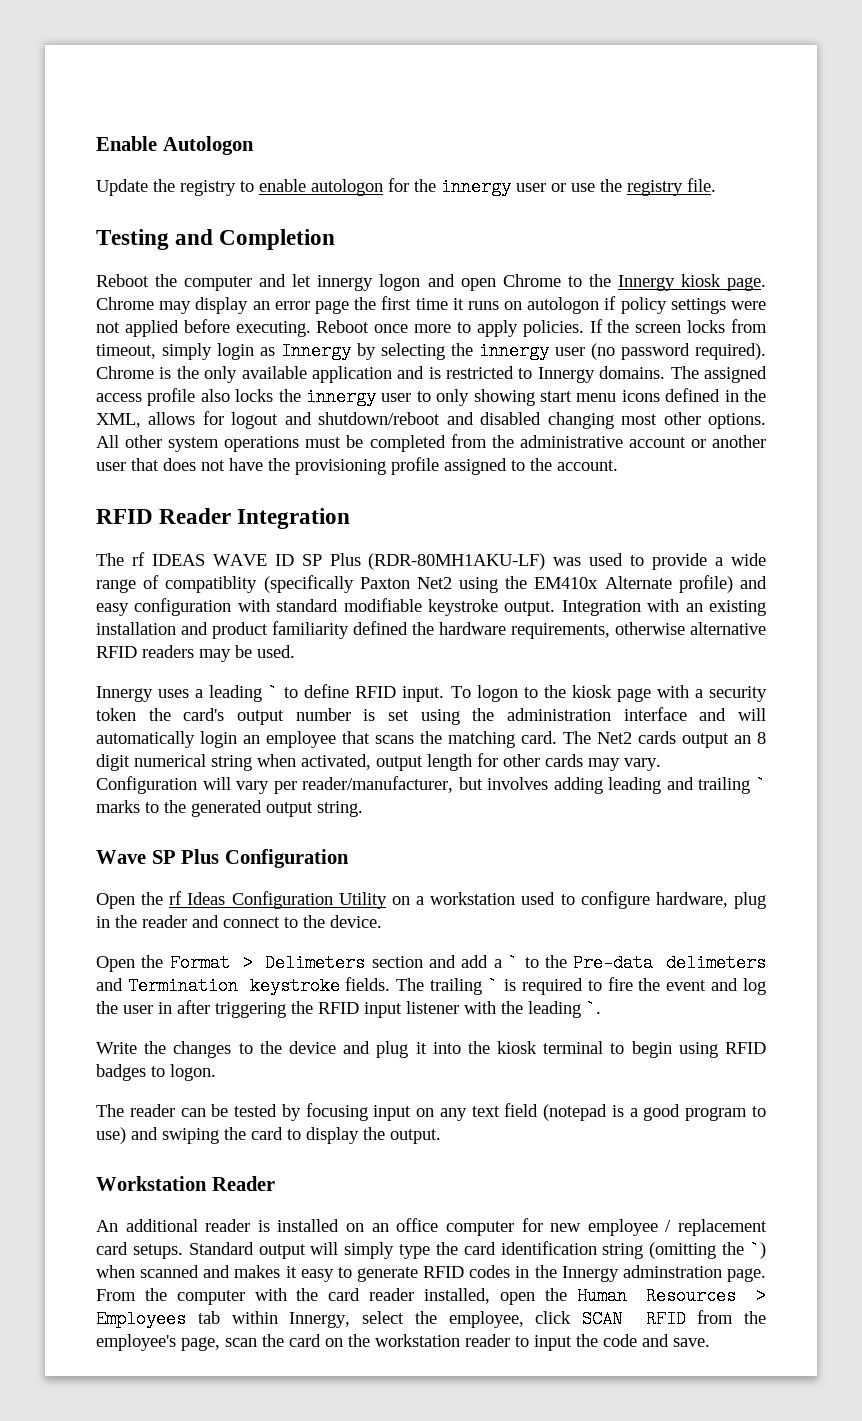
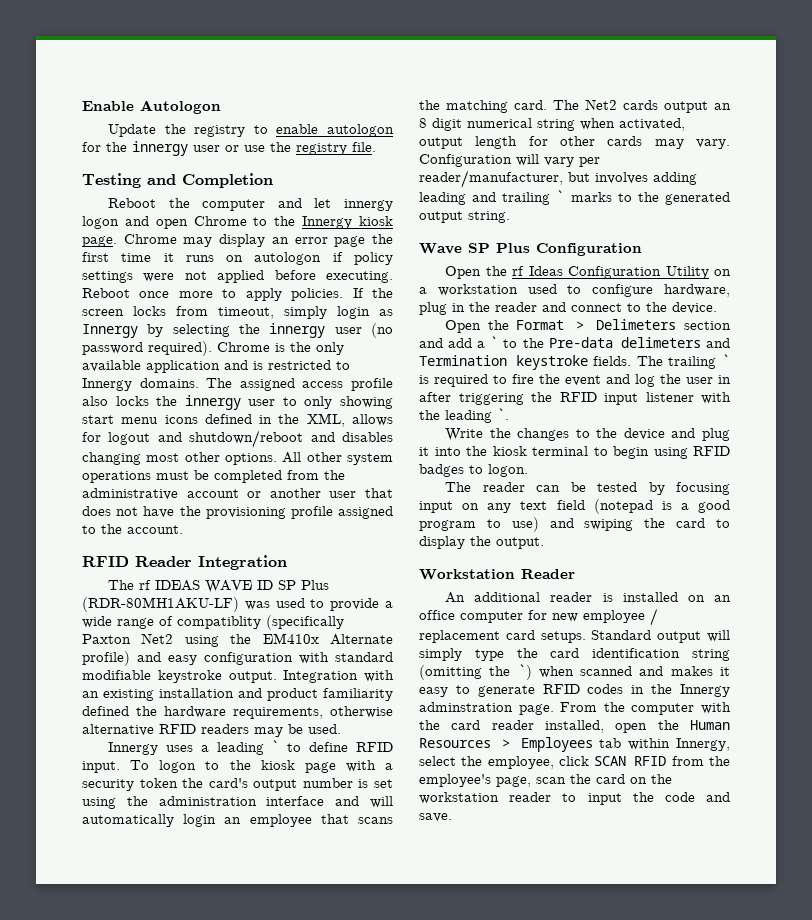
[480,412,542,425] disabled -> [342,432,393,442] disables

